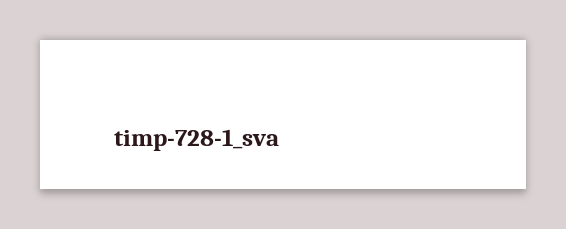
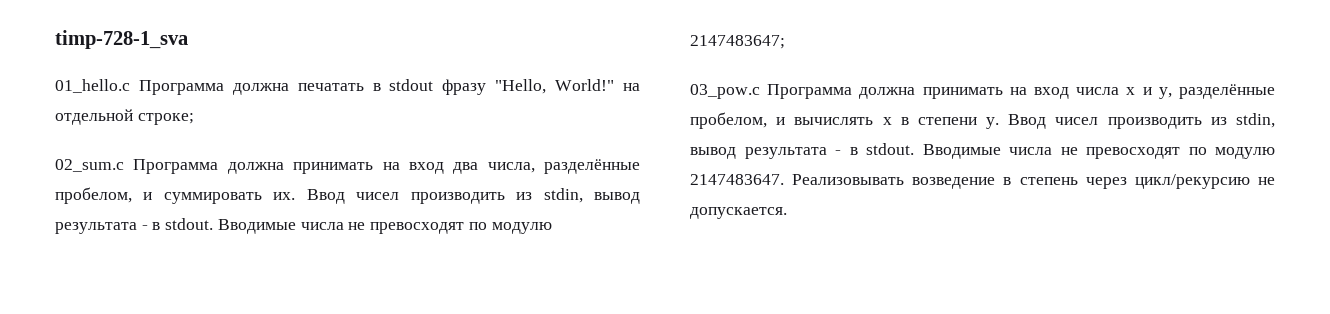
(279, 140) none -> [55,79,641,95] [55,109,194,125] [55,159,640,174] [55,187,641,204] [55,218,552,234] [690,35,785,49] [690,84,1275,99] [690,112,1275,129] [690,143,1275,159] [690,174,1275,189] [690,207,787,219] // 01_hello.c Программа должна печатать в stdout фразу "Hello, World!" на отдельной строке; // 02_sum.c Программа должна принимать на вход два числа, разделённые пробелом, и суммировать их. Ввод чисел производить из stdin, вывод результата - в stdout. Вводимые числа не превосходят по модулю 2147483647; // 03_pow.c Программа должна принимать на вход числа x и y, разделённые пробелом, и вычислять x в степени y. Ввод чисел производить из stdin, вывод результата - в stdout. Вводимые числа не превосходят по модулю 2147483647. Реализовывать возведение в степень через цикл/рекурсию не допускается.

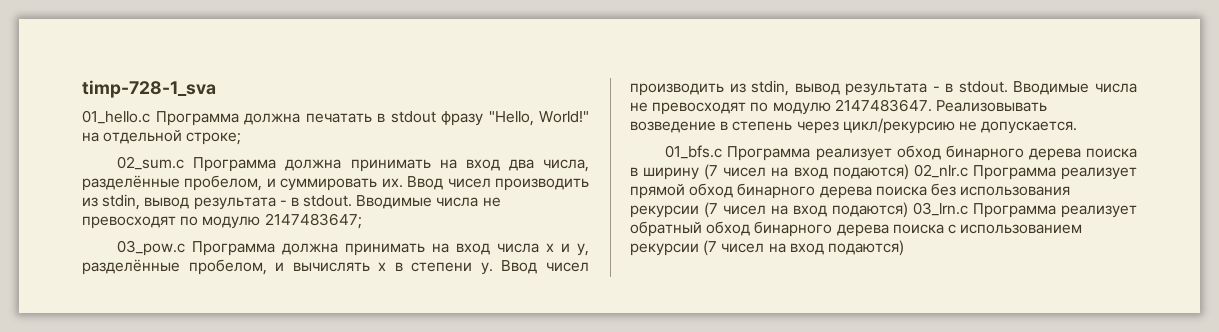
(787, 213) none -> [665,145,1137,161] [630,164,1137,180] [630,183,1071,199] [630,202,1137,218] [630,221,1083,237] [630,240,904,256] // 01_bfs.c Программа реализует обход бинарного дерева поиска в ширину (7 чисел на вход подаются) 02_nlr.c Программа реализует прямой обход бинарного дерева поиска без использования рекурсии (7 чисел на вход подаются) 03_lrn.c Программа реализует обратный обход бинарного дерева поиска с использованием рекурсии (7 чисел на вход подаются)

